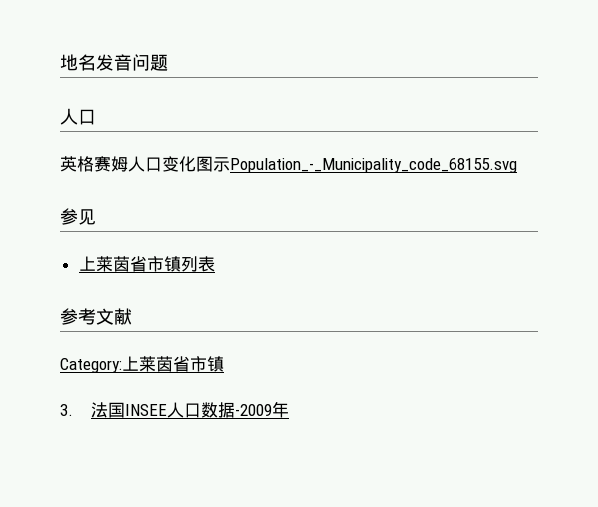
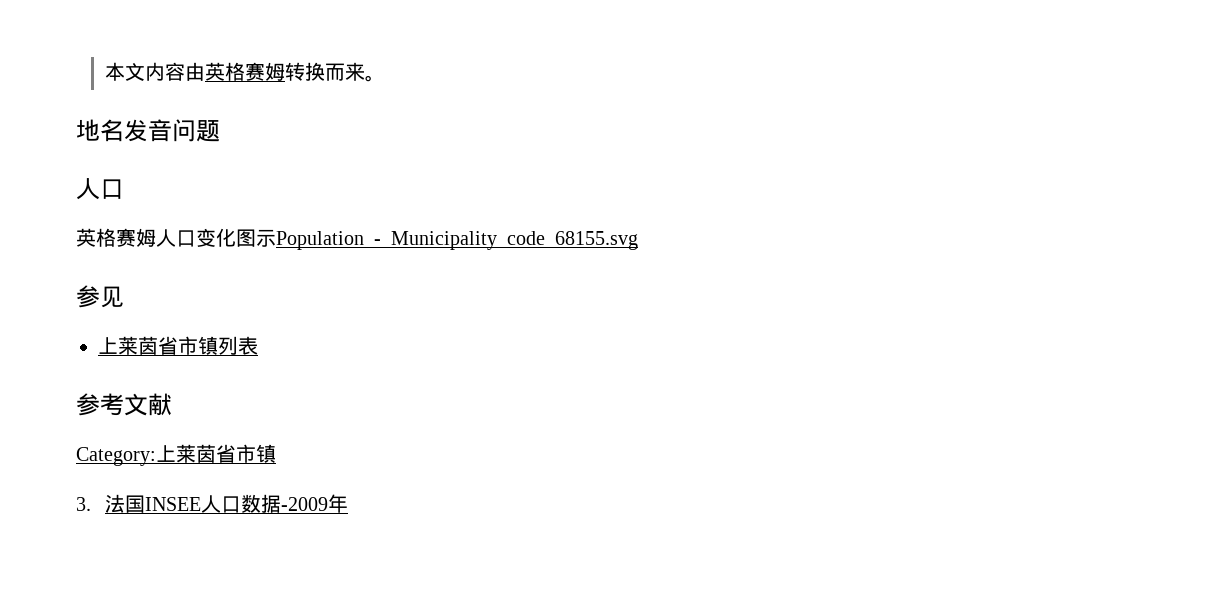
(60, 62) none -> [104,62,385,82] 本文内容由英格赛姆转换而来。 //

